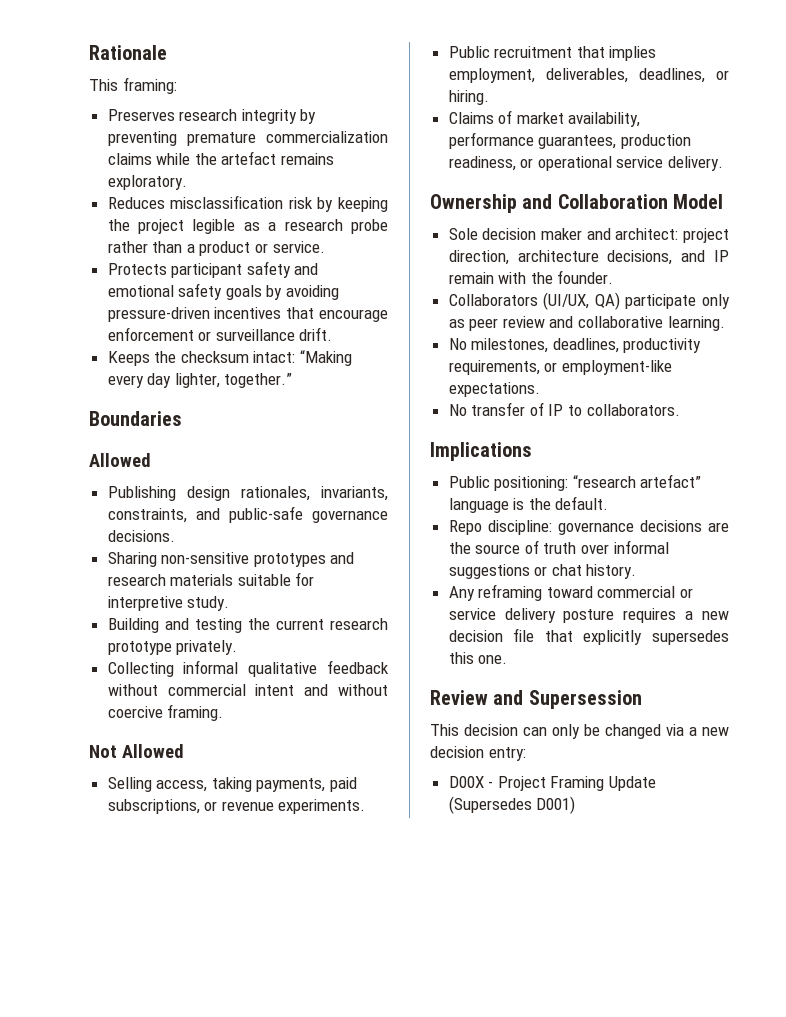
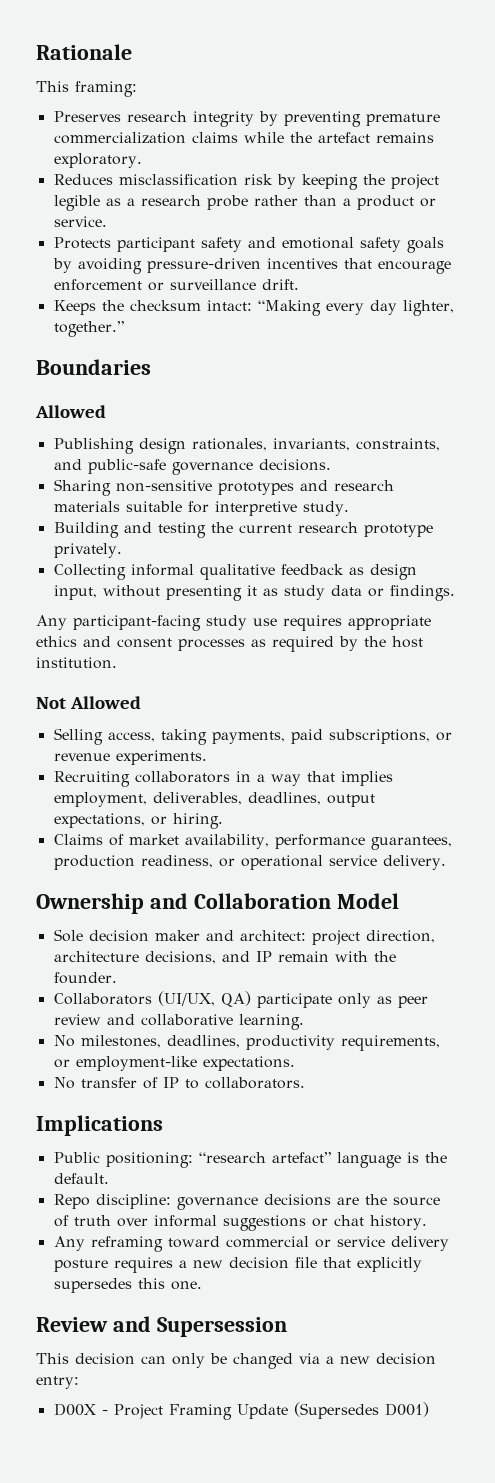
[107,684,388,696] [107,704,224,721] without commercial intent and without coercive framing. -> [348,564,417,580] [53,585,455,601] [36,615,431,631] [36,636,423,652] [36,657,117,669] as design input, without presenting it as study data or findings. // Any participant-facing study use requires appropriate ethics and consent processes as required by the host institution.
[448,46,573,58] Public recruitment -> [53,771,301,787] Recruiting collaborators in a way
(705, 75) none -> [326,794,375,807] [53,813,145,828] output expectations,

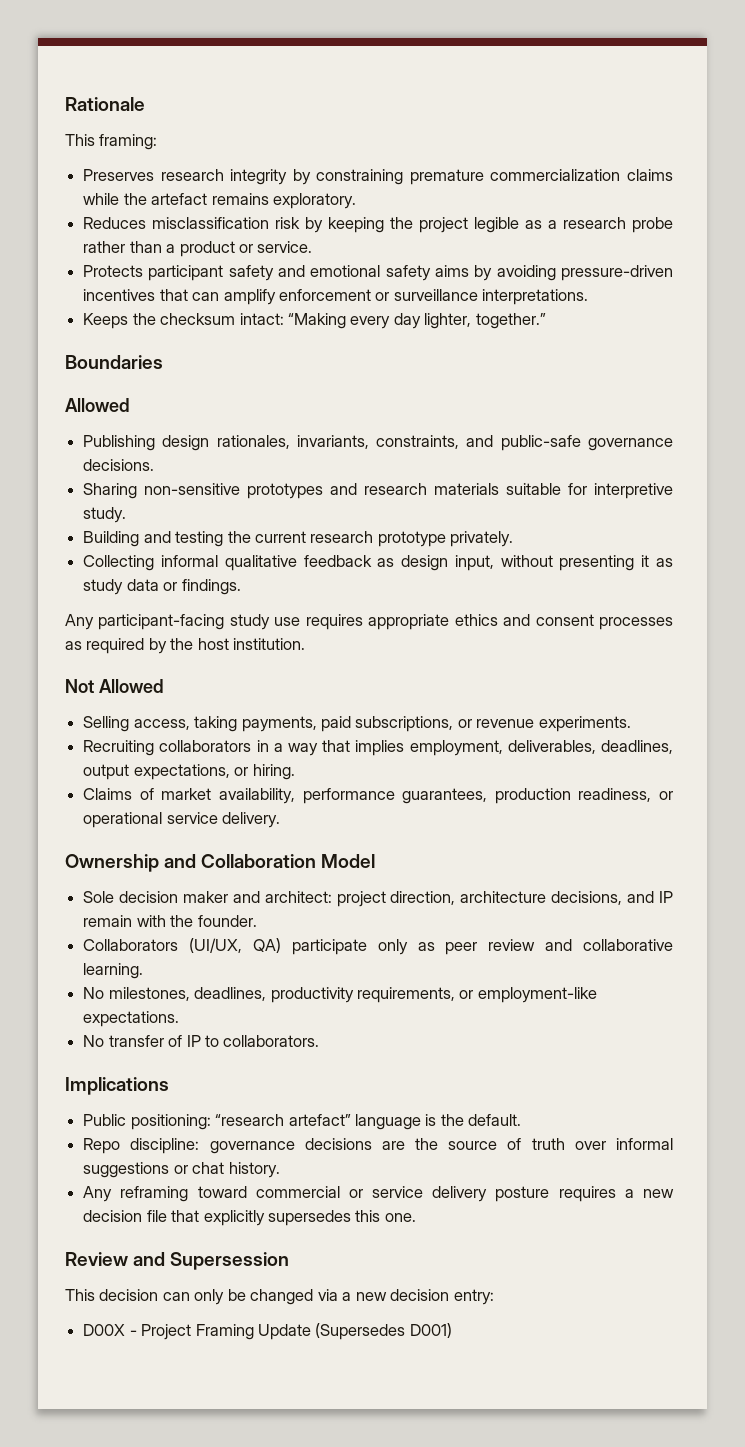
[283,111,361,127] preventing -> [316,169,404,185] constraining
[406,237,444,253] goals -> [435,265,470,277] aims
[377,261,451,274] encourage -> [192,289,276,305] can amplify
[261,279,299,290] drift. -> [482,289,589,305] interpretations.

